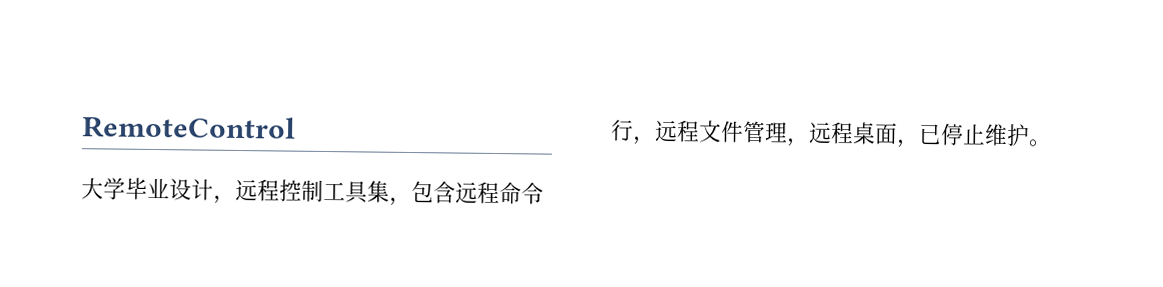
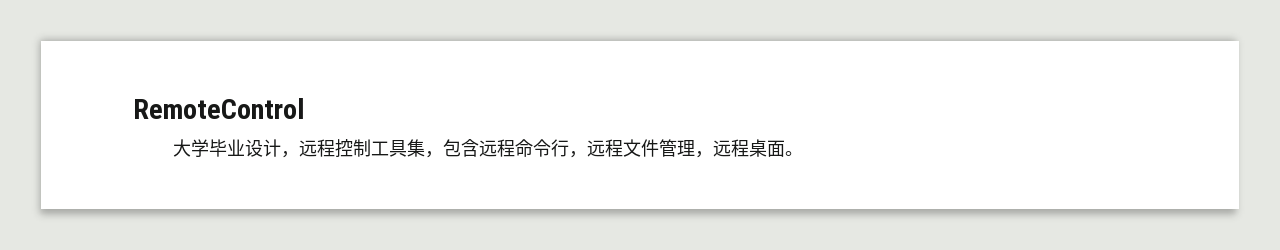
[896,123,1030,148] ，已停止维护 -> (785, 148) none

